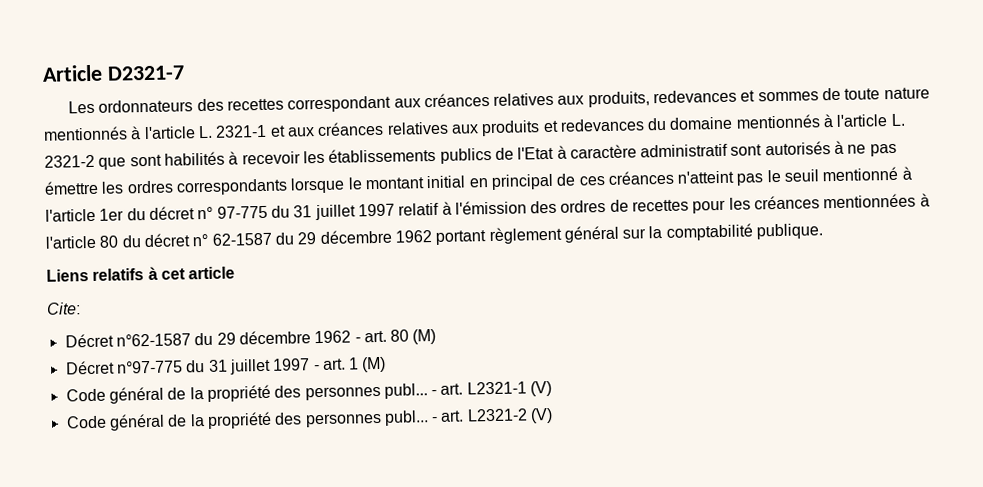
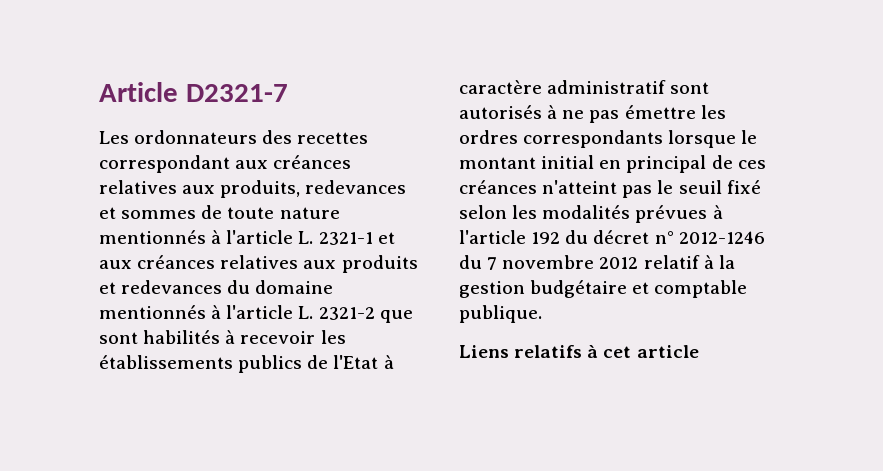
[822,166,912,182] [45,193,930,222] [45,223,753,249] mentionné à l'article 1er du décret n° 97-775 du 31 juillet 1997 relatif à l'émission des ordres de recettes pour les créances mentionnées à l'article 80 du décret n° 62-1587 du 29 décembre 1962 portant règlement général sur la comptabilité -> [726,180,761,194] [459,205,723,223] [459,230,765,244] [459,255,735,270] [459,280,748,298] fixé selon les modalités prévues à l'article 192 du décret n° 2012-1246 du 7 novembre 2012 relatif à la gestion budgétaire et comptable
[46,302,81,315] [64,328,437,348] [64,356,387,375] [65,380,553,404] [65,407,554,431] // Cite: // Décret n°62-1587 du 29 décembre 1962 - art. 80 (M) // Décret n°97-775 du 31 juillet 1997 - art. 1 (M) // Code général de la propriété des personnes publ... - art. L2321-1 (V) // Code général de la propriété des personnes publ... - art. L2321-2 (V) -> (699, 351) none

